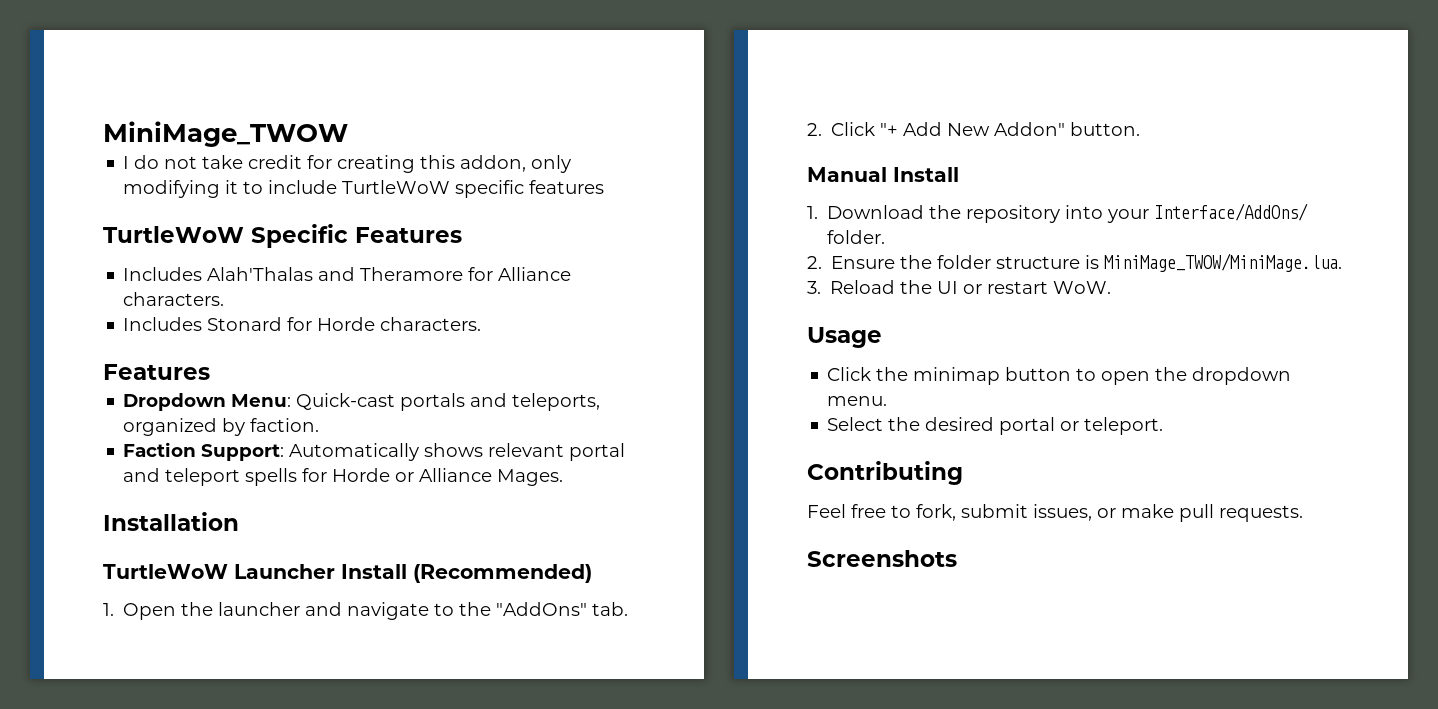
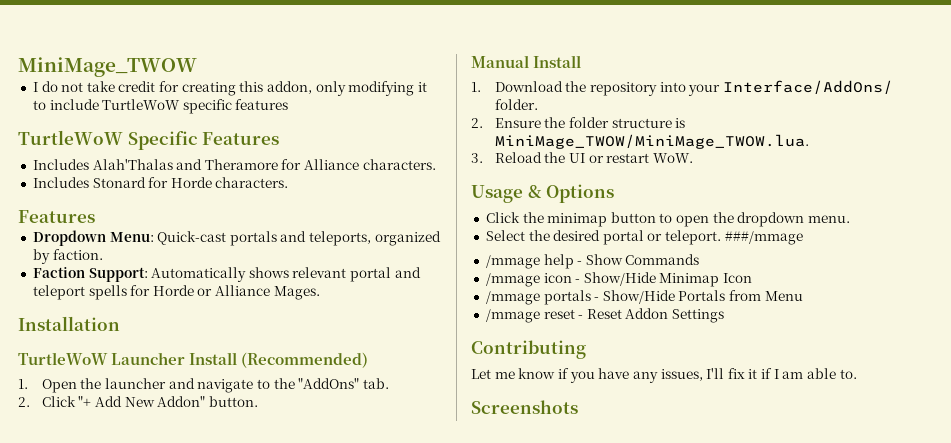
[1104,253,1343,272] MiniMage_TWOW/MiniMage.lua. -> [494,134,809,149] MiniMage_TWOW/MiniMage_TWOW.lua.
(882, 337) none -> [527,184,615,203] & Options
[807,461,963,485] [807,504,1303,522] // Contributing // Feel free to fork, submit issues, or make pull requests. -> [724,231,803,245] [485,254,700,269] [485,272,753,287] [485,290,803,305] [485,308,725,323] [471,340,586,359] [471,368,857,383] ###/mmage // /mmage help - Show Commands // /mmage icon - Show/Hide Minimap Icon // /mmage portals - Show/Hide Portals from Menu // /mmage reset - Reset Addon Settings // Contributing // Let me know if you have any issues, I'll fix it if I am able to.

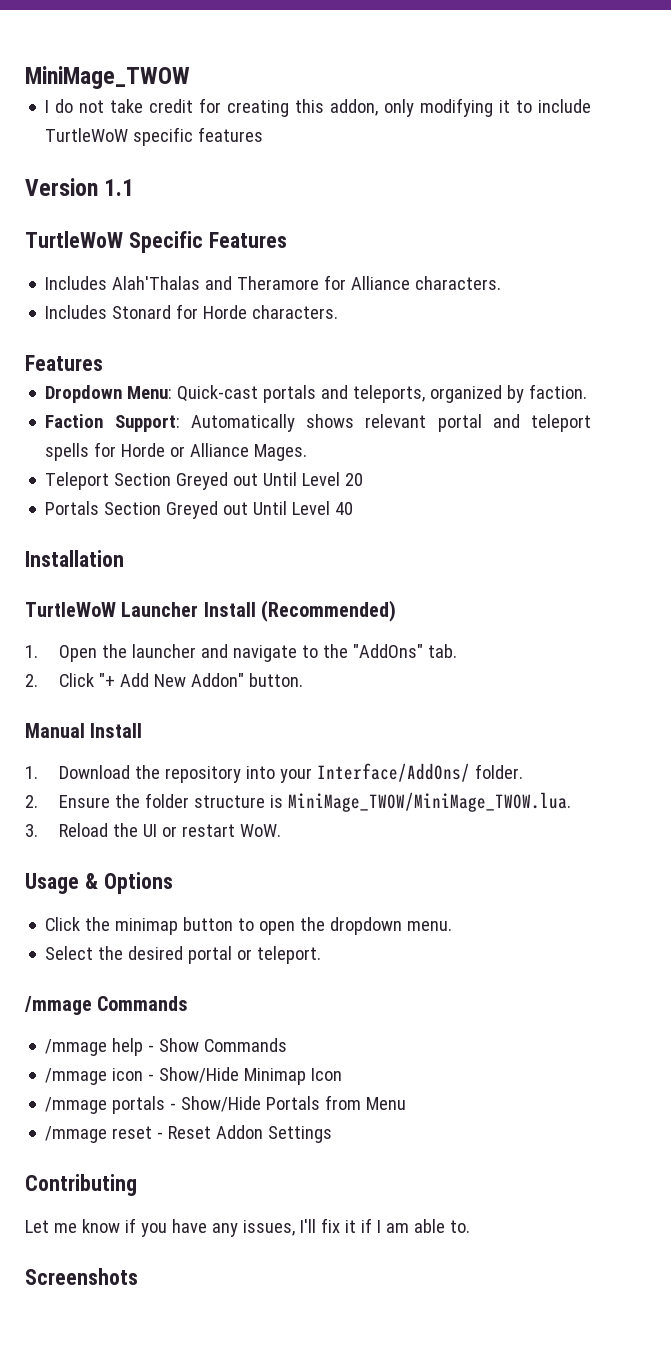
(289, 104) none -> [25,178,135,196] // Version 1.1
(320, 293) none -> [45,472,364,490] [45,501,354,519] // Teleport Section Greyed out Until Level 20 // Portals Section Greyed out Until Level 40
[724,231,803,245] ###/mmage -> [24,996,189,1015] // /mmage Commands

